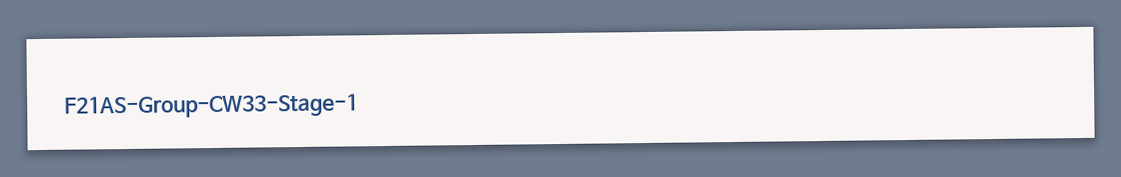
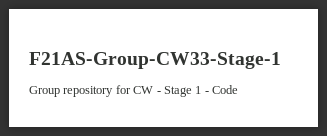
(359, 106) none -> [29,85,238,97] // Group repository for CW - Stage 1 - Code

